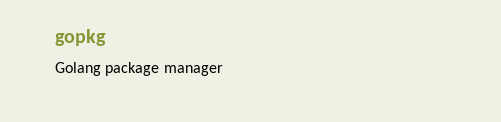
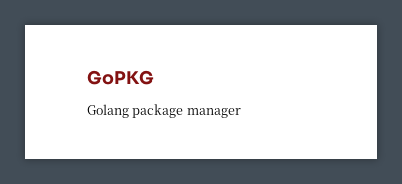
[55,29,106,46] gopkg -> [87,70,154,85] GoPKG

